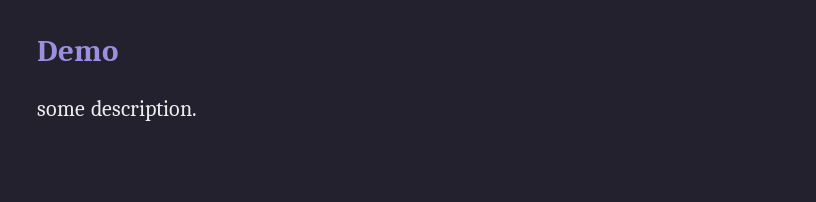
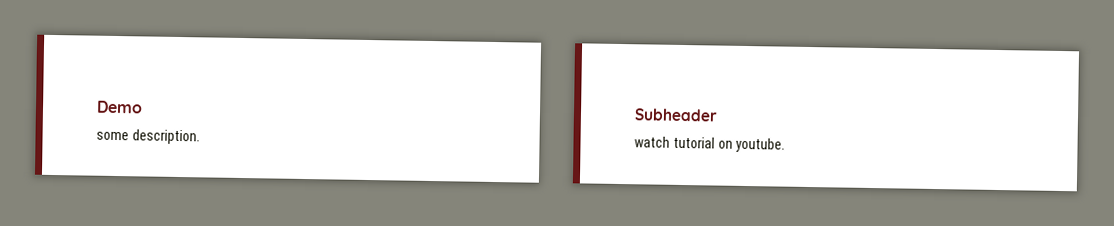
(197, 110) none -> [634,108,718,122] [634,136,786,153] // Subheader // watch tutorial on youtube.

